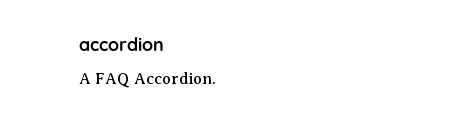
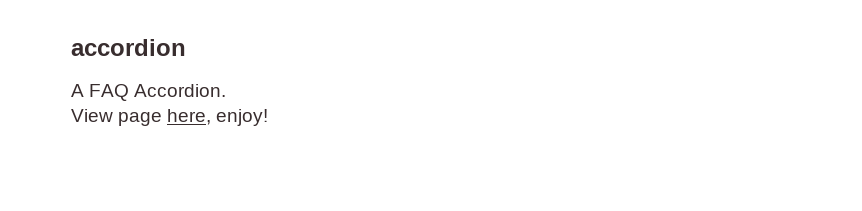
(216, 78) none -> [71,109,269,126] // View page here, enjoy!

